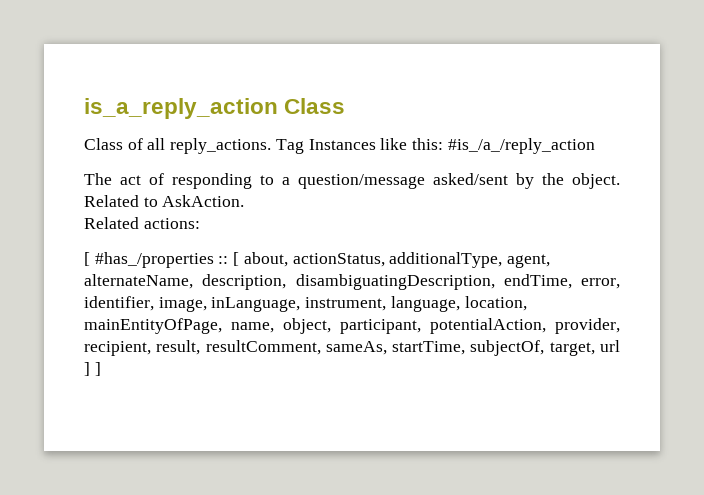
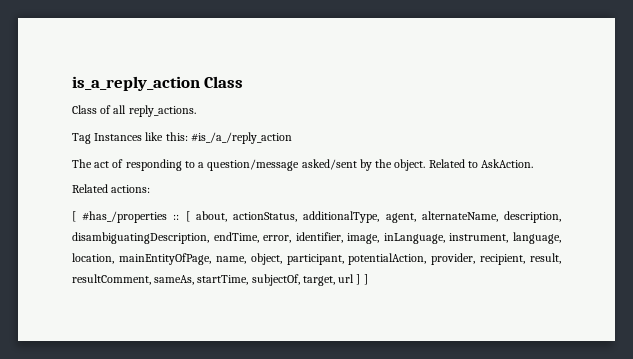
(272, 146) none -> (196, 111) //

